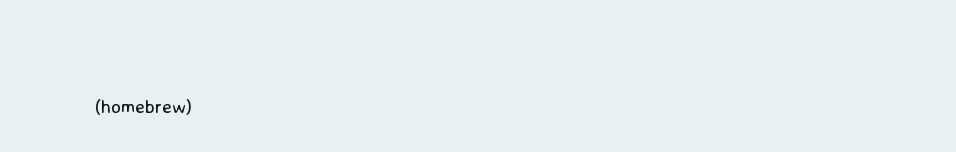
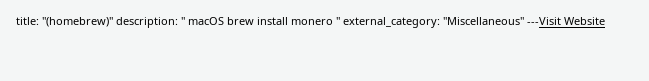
[95,99,192,115] (homebrew) -> [16,17,605,28] title: "(homebrew)" description: " macOS brew install monero " external_category: "Miscellaneous" ---Visit Website

